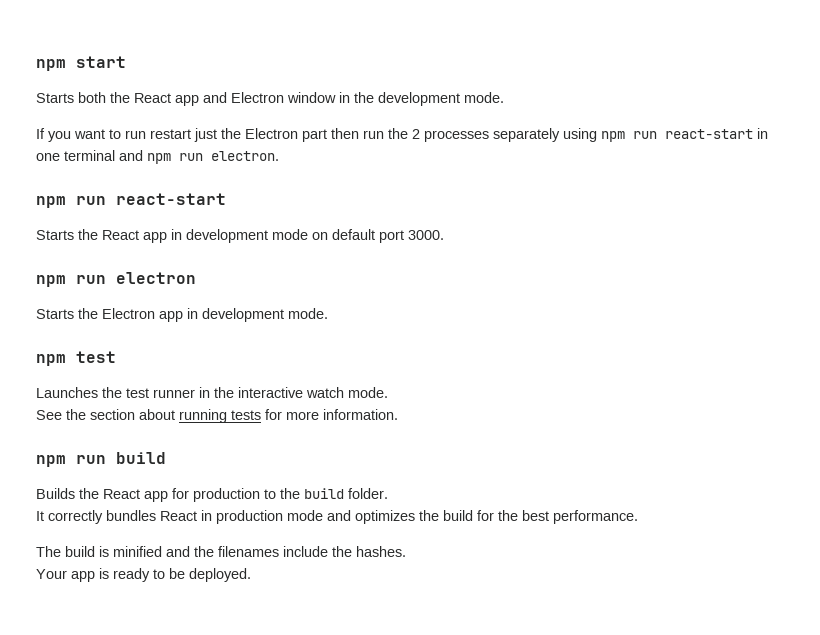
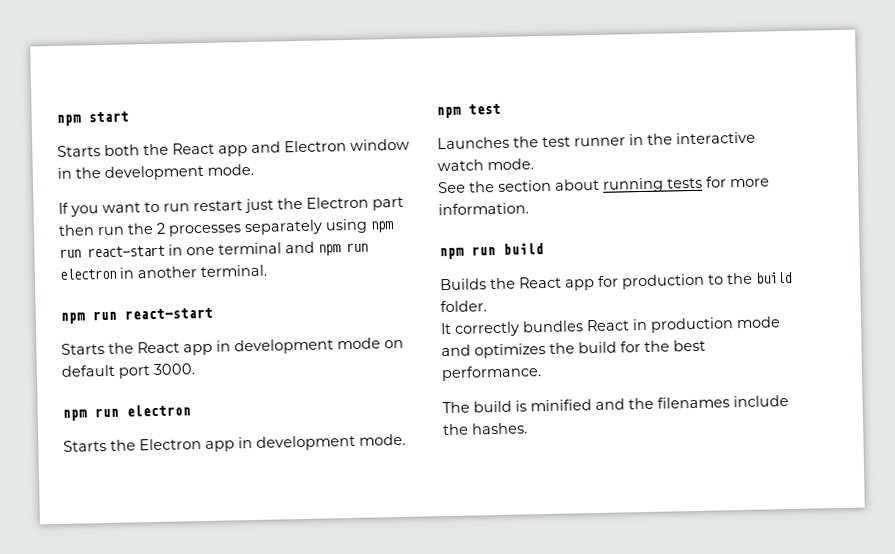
[211,151,279,161] electron. -> [59,264,267,280] electron in another terminal.
[36,568,251,582] // Your app is ready to be deployed. -> (528, 428) none

